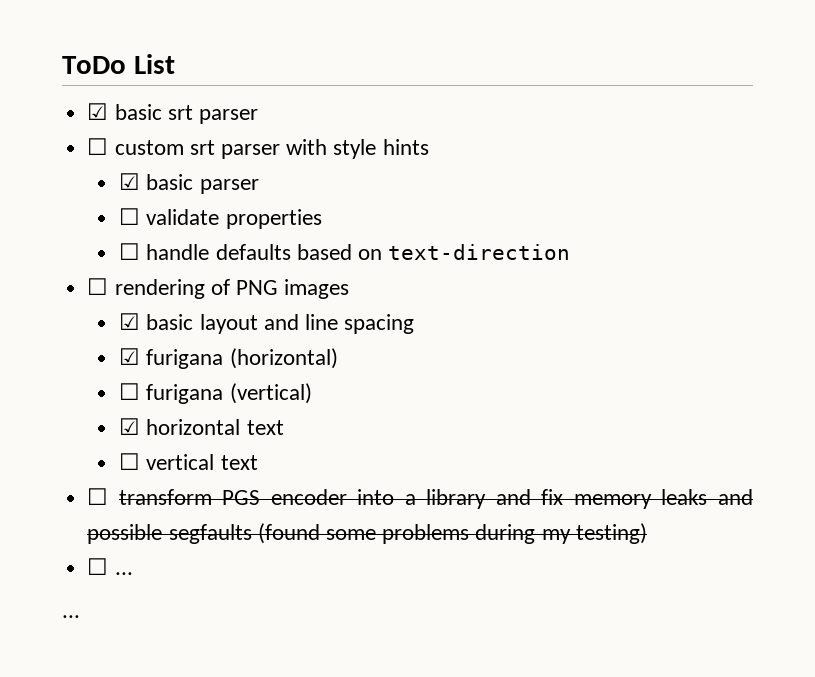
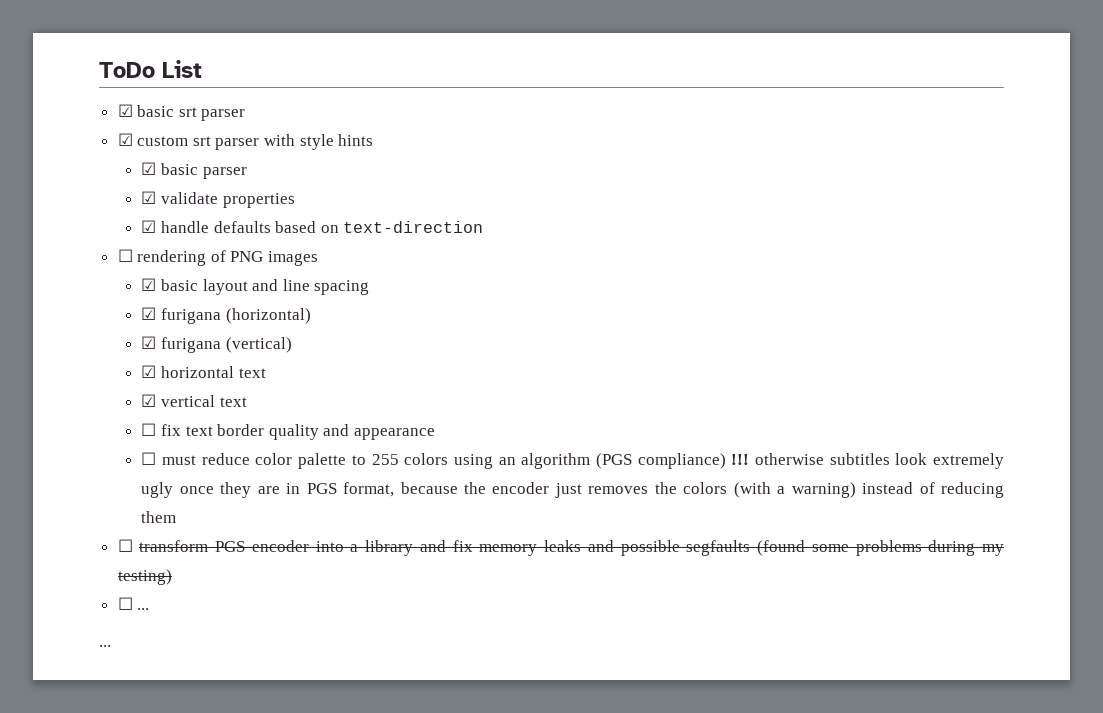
[87,138,109,155] ☐ -> [117,133,133,146] ☑
[119,208,141,225] ☐ -> [141,191,157,204] ☑
[119,243,141,260] ☐ -> [141,220,157,233] ☑
[119,383,141,400] ☐ -> [141,336,157,349] ☑
[119,453,141,470] ☐ -> [141,394,157,407] ☑
(258, 462) none -> [141,423,435,440] [141,452,1004,469] [141,482,1005,498] [141,511,177,523] // ☐ fix text border quality and appearance // ☐ must reduce color palette to 255 colors using an algorithm (PGS compliance) !!! otherwise subtitles look extremely ugly once they are in PGS format, because the encoder just removes the colors (with a warning) instead of reducing them

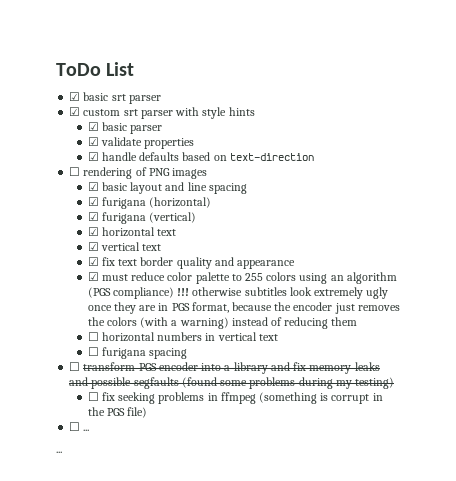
[141,423,157,436] ☐ -> [87,257,99,266] ☑
[141,452,157,465] ☐ -> [87,272,99,281] ☑
(177, 517) none -> [87,332,278,342] [87,347,188,359] // ☐ horizontal numbers in vertical text // ☐ furigana spacing
(172, 577) none -> [87,392,383,404] [87,407,148,418] // ☐ fix seeking problems in ffmpeg (something is corrupt in the PGS file)

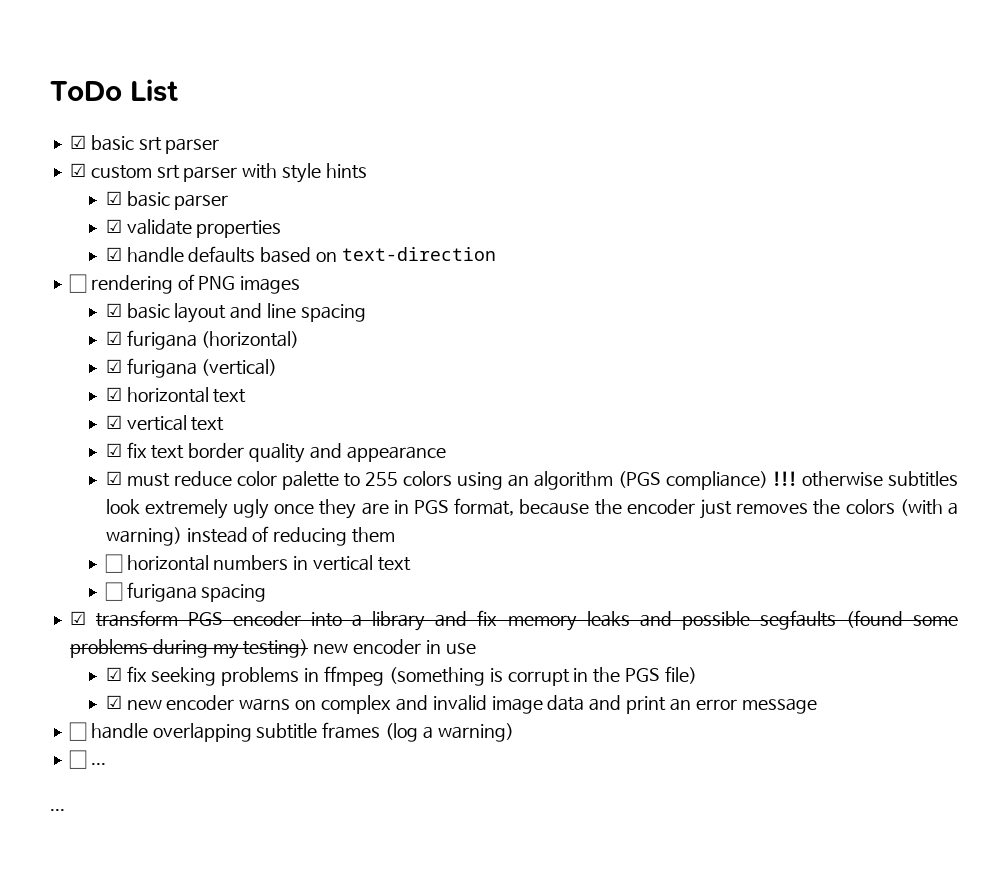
[69,362,81,371] ☐ -> [69,611,86,625] ☑
[87,392,99,401] // ☐ -> [313,639,476,654] [105,667,122,681] new encoder in use // ☑
(148, 412) none -> [105,695,817,714] [68,722,514,742] // ☑ new encoder warns on complex and invalid image data and print an error message // ☐ handle overlapping subtitle frames (log a warning)

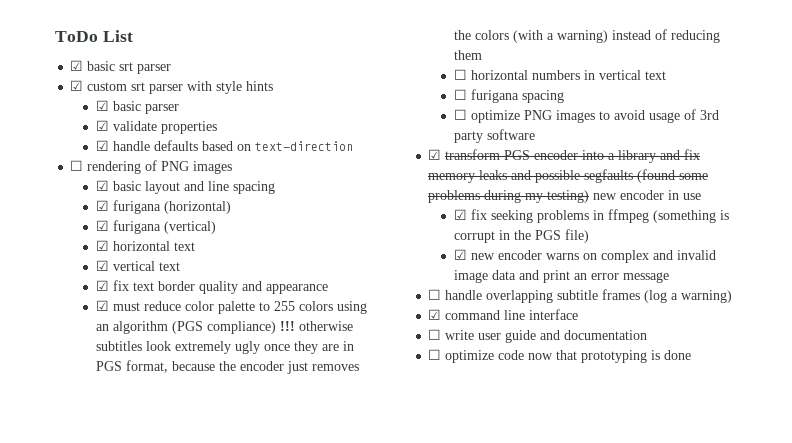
(267, 593) none -> [453,109,719,123] [453,129,535,143] // ☐ optimize PNG images to avoid usage of 3rd party software
[68,750,106,769] [50,809,65,811] ☐ ... // ... -> [428,309,579,320] [428,329,648,343] [428,349,692,363] ☑ command line interface // ☐ write user guide and documentation // ☐ optimize code now that prototyping is done

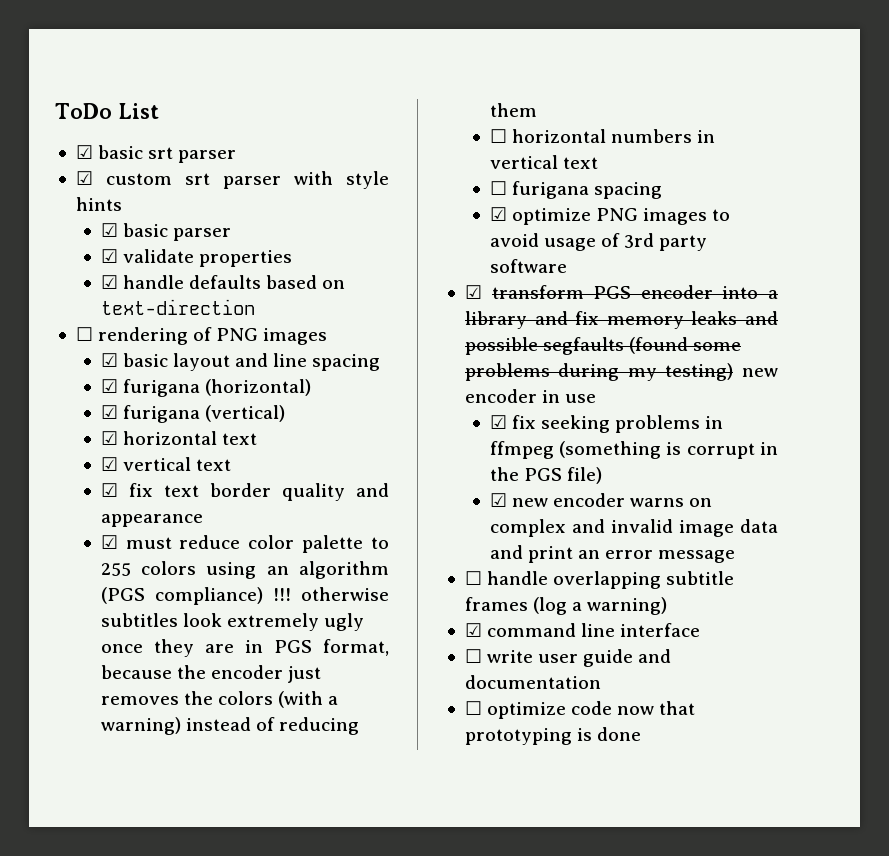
[453,109,467,120] ☐ -> [489,207,507,221] ☑

